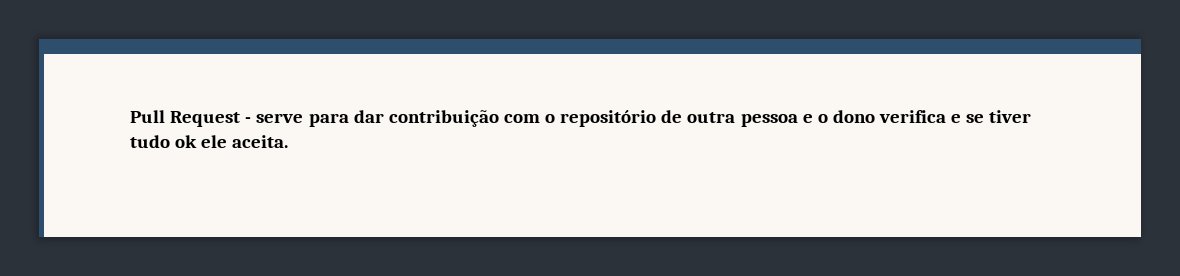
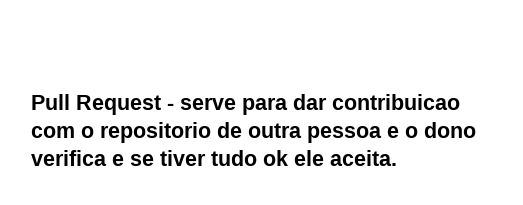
[388,110,499,127] contribuição -> [332,94,460,110] contribuicao
[560,110,657,127] repositório -> [100,122,211,143] repositorio

